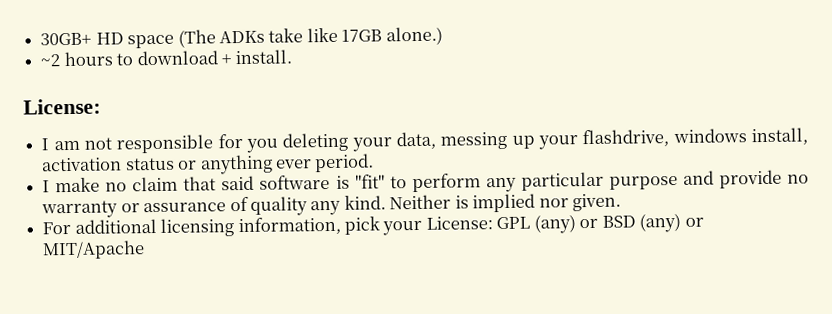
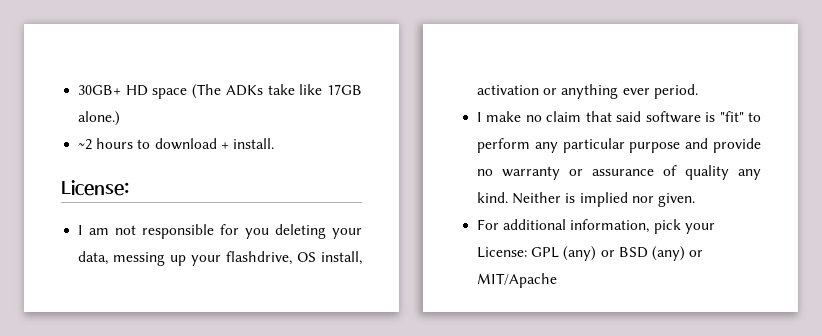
[672,128,747,144] windows -> [297,252,317,262] OS
[124,157,175,171] status -> (540, 90) none
[160,218,235,237] licensing -> (567, 224) none

